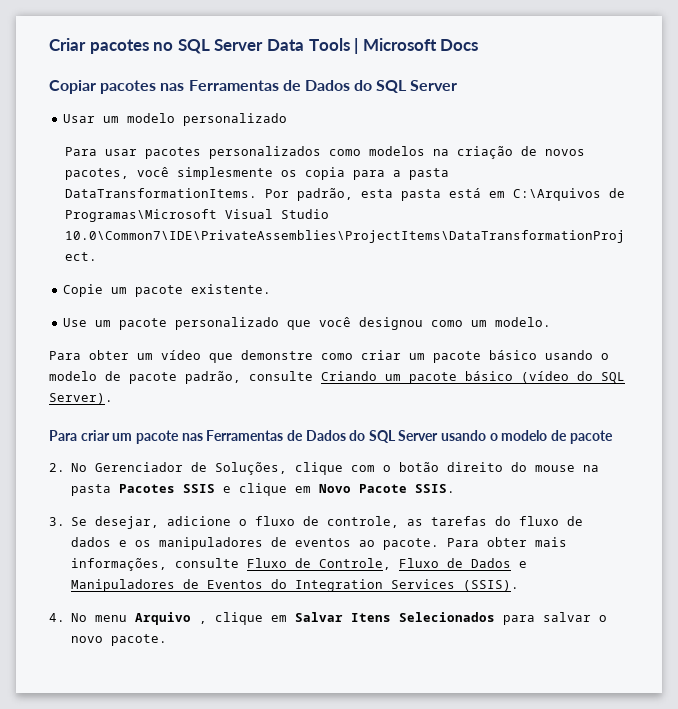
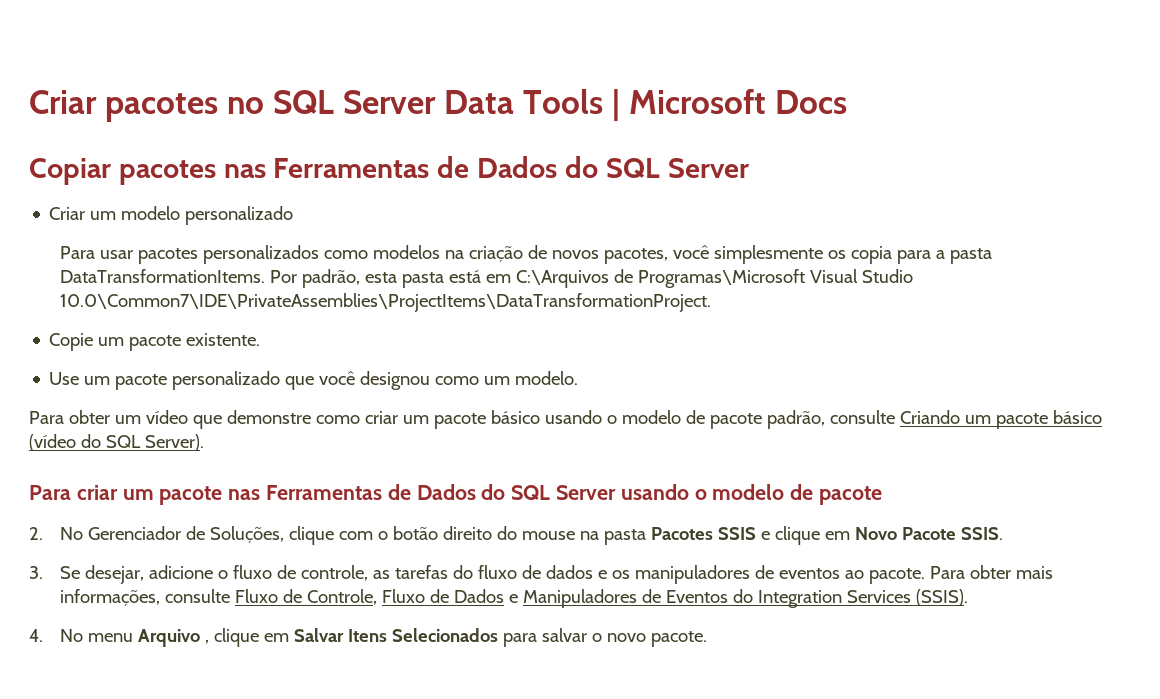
[62,114,95,123] Usar -> [49,207,86,220] Criar

